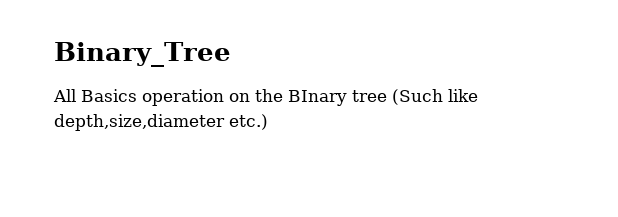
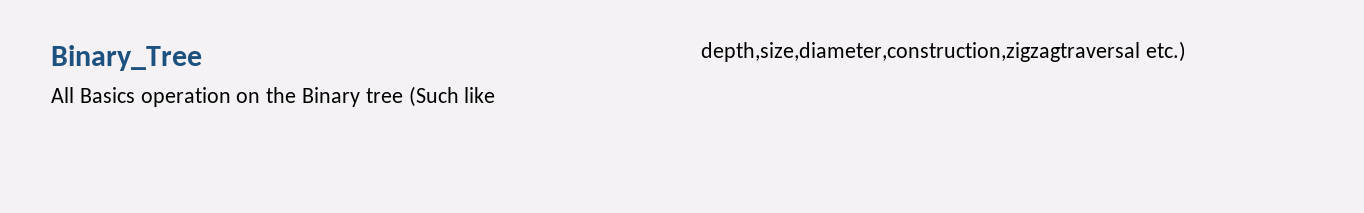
[288,90,347,106] BInary -> [302,87,361,107] Binary
[54,114,225,131] depth,size,diameter -> [701,42,1140,62] depth,size,diameter,construction,zigzagtraversal

